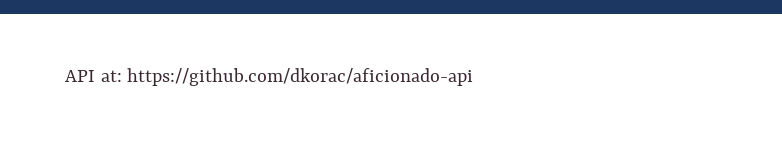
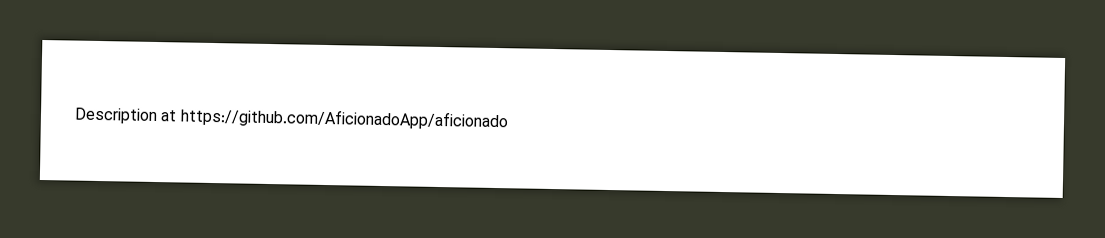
[65,68,474,86] API at: https://github.com/dkorac/aficionado-api -> [74,107,509,131] Description at https://github.com/AficionadoApp/aficionado

